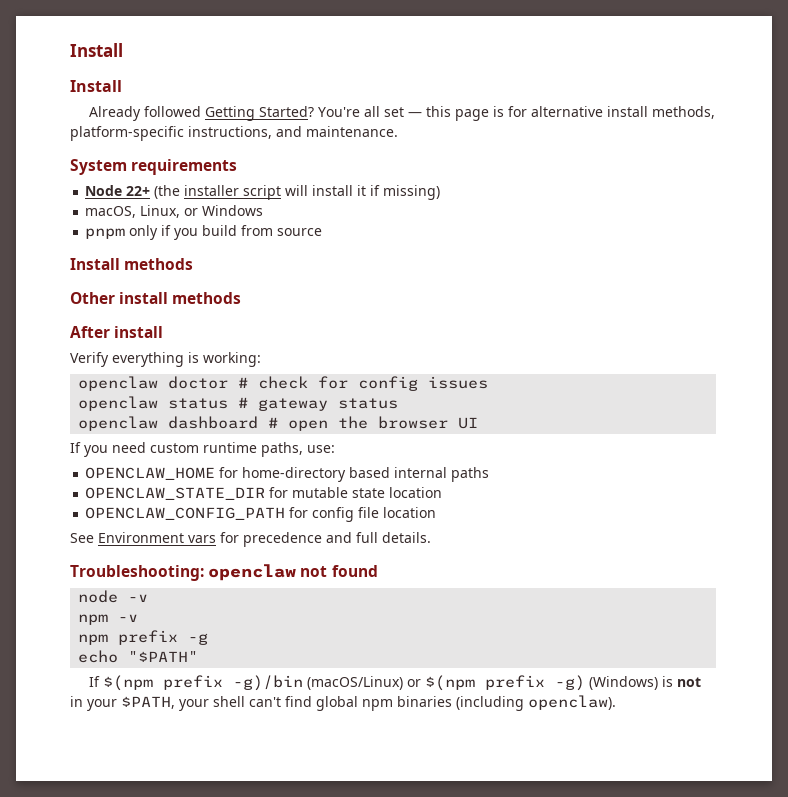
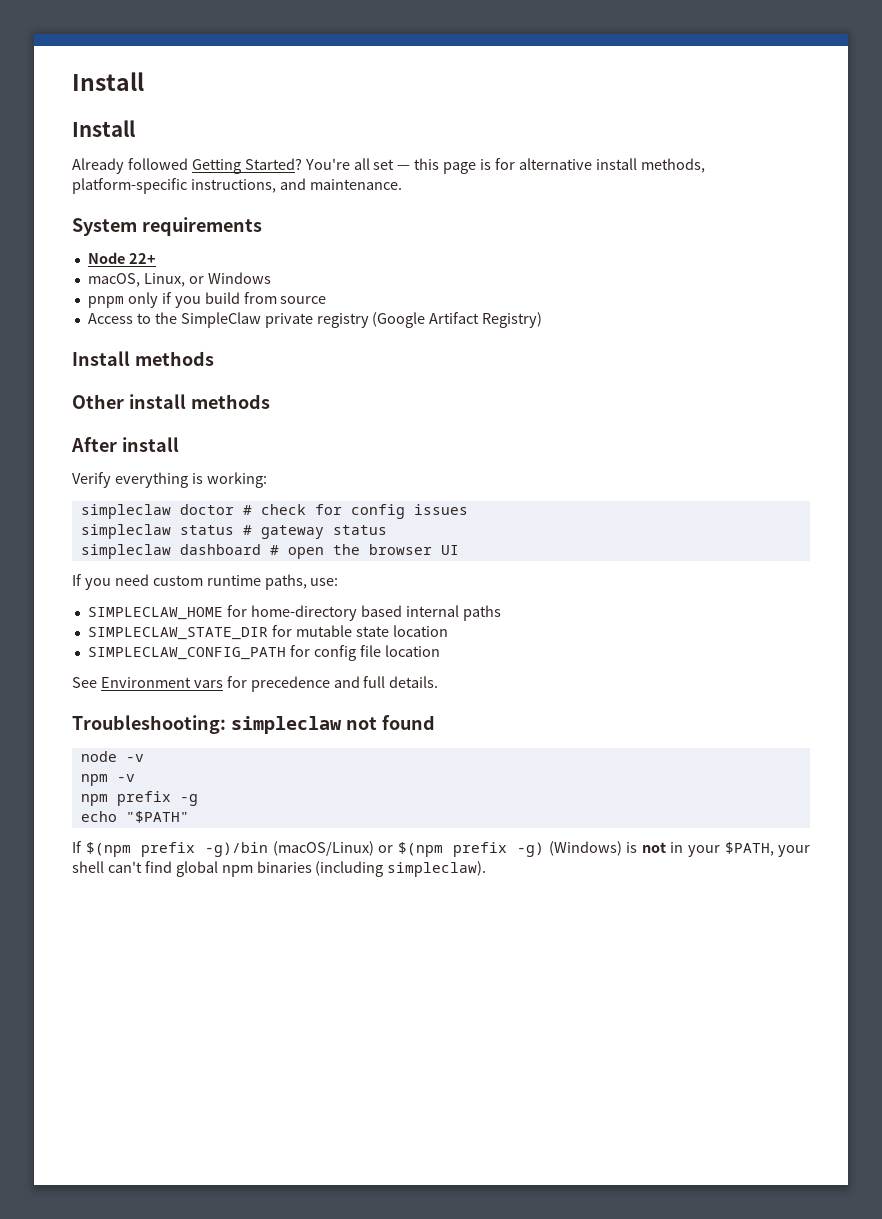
[154,185,441,200] (the installer script will install it if missing) -> (156, 258) none
(323, 232) none -> [87,312,543,328] // Access to the SimpleClaw private registry (Google Artifact Registry)
[78,376,159,391] openclaw -> [80,504,171,519] simpleclaw
[78,396,159,411] openclaw -> [80,524,171,539] simpleclaw
[78,416,159,431] openclaw -> [80,544,171,559] simpleclaw
[85,467,216,480] OPENCLAW_HOME -> [87,607,223,620] SIMPLECLAW_HOME
[85,487,266,500] OPENCLAW_STATE_DIR -> [87,627,268,640] SIMPLECLAW_STATE_DIR
[85,507,286,520] OPENCLAW_CONFIG_PATH -> [87,647,286,660] SIMPLECLAW_CONFIG_PATH
[208,564,297,581] openclaw -> [230,716,342,734] simpleclaw
[528,695,616,710] openclaw). -> [387,861,487,877] simpleclaw).

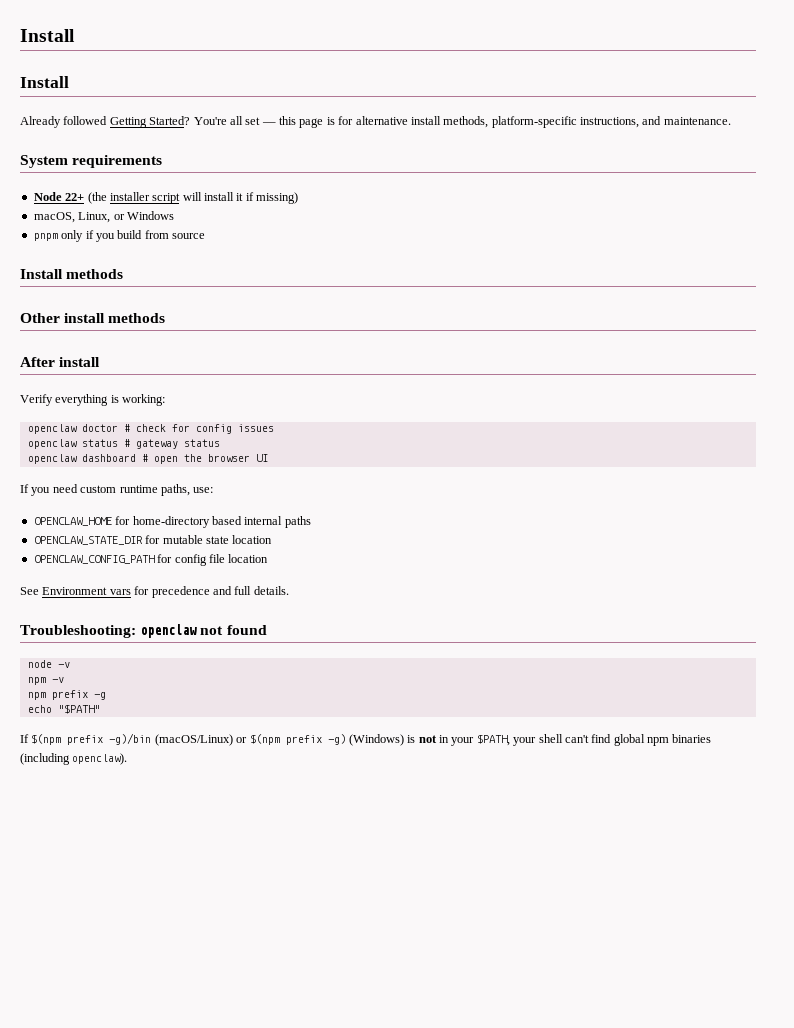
(156, 258) none -> [87,192,299,204] (the installer script will install it if missing)
[87,312,543,328] // Access to the SimpleClaw private registry (Google Artifact Registry) -> (205, 236) none
[80,504,171,519] simpleclaw -> [27,424,77,434] openclaw
[80,524,171,539] simpleclaw -> [27,439,77,449] openclaw
[80,544,171,559] simpleclaw -> [27,454,77,464] openclaw
[87,607,223,620] SIMPLECLAW_HOME -> [33,517,112,526] OPENCLAW_HOME
[87,627,268,640] SIMPLECLAW_STATE_DIR -> [33,536,143,545] OPENCLAW_STATE_DIR
[87,647,286,660] SIMPLECLAW_CONFIG_PATH -> [33,555,155,564] OPENCLAW_CONFIG_PATH
[230,716,342,734] simpleclaw -> [140,624,198,638] openclaw
[387,861,487,877] simpleclaw). -> [72,753,128,765] openclaw).

